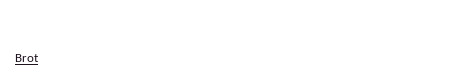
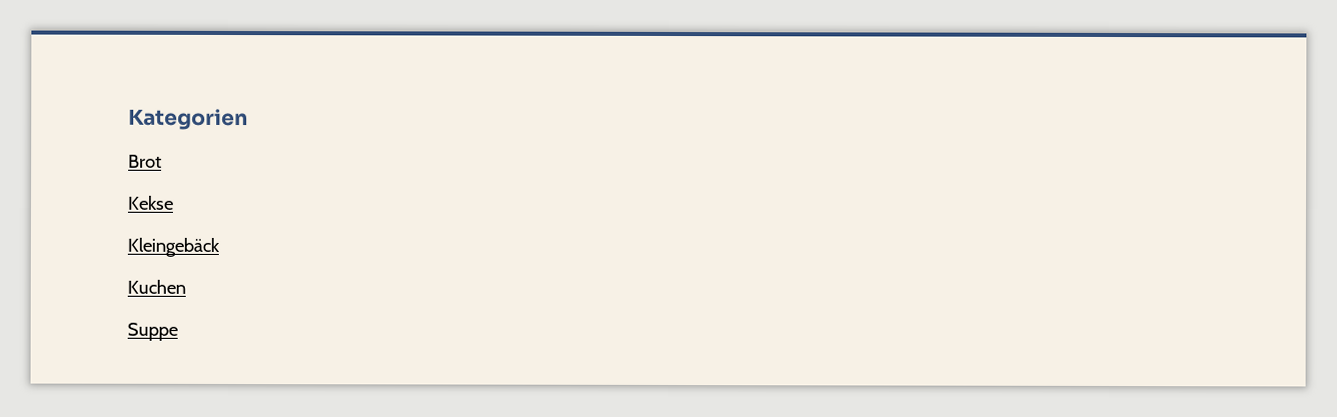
(15, 58) none -> [128,108,248,131] Kategorien //
(39, 58) none -> [127,195,174,210] [127,237,220,257] [127,279,186,294] [127,322,178,341] // Kekse // Kleingebäck // Kuchen // Suppe

